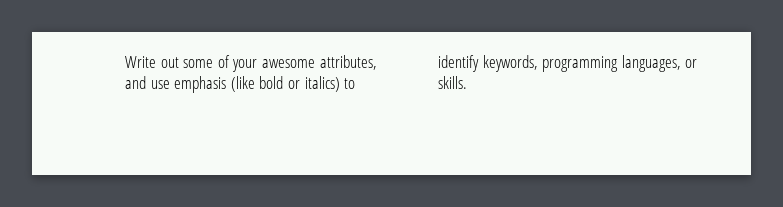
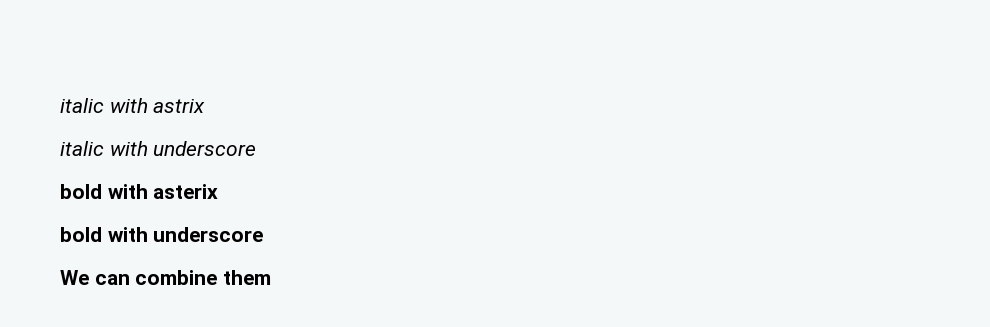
[125,55,377,72] [125,76,356,93] [438,55,698,72] [438,76,467,89] Write out some of your awesome attributes, and use emphasis (like bold or italics) to identify keywords, programming languages, or skills. -> [60,98,206,113] [60,141,257,156] [60,184,219,199] [60,227,264,242] [60,270,272,285] italic with astrix // italic with underscore // bold with asterix // bold with underscore // We can combine them

